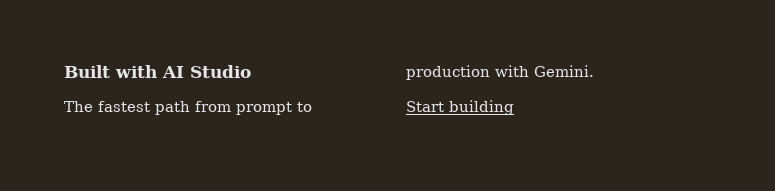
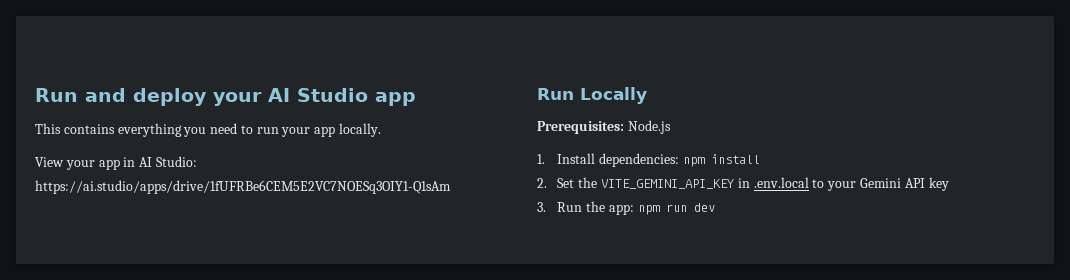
[64,65,251,78] [64,101,312,115] [406,65,594,80] [406,100,514,115] Built with AI Studio // The fastest path from prompt to production with Gemini. // Start building -> [35,88,416,106] [35,123,382,137] [35,156,197,170] [35,180,451,194] [537,87,647,104] [537,120,671,134] [537,153,761,167] [537,177,949,191] [537,201,715,215] Run and deploy your AI Studio app // This contains everything you need to run your app locally. // View your app in AI Studio: https://ai.studio/apps/drive/1fUFRBe6CEM5E2VC7NOESq3OIY1-Q1sAm // Run Locally // Prerequisites: Node.js // 1. Install dependencies: npm install // 2. Set the VITE_GEMINI_API_KEY in .env.local to your Gemini API key // 3. Run the app: npm run dev

